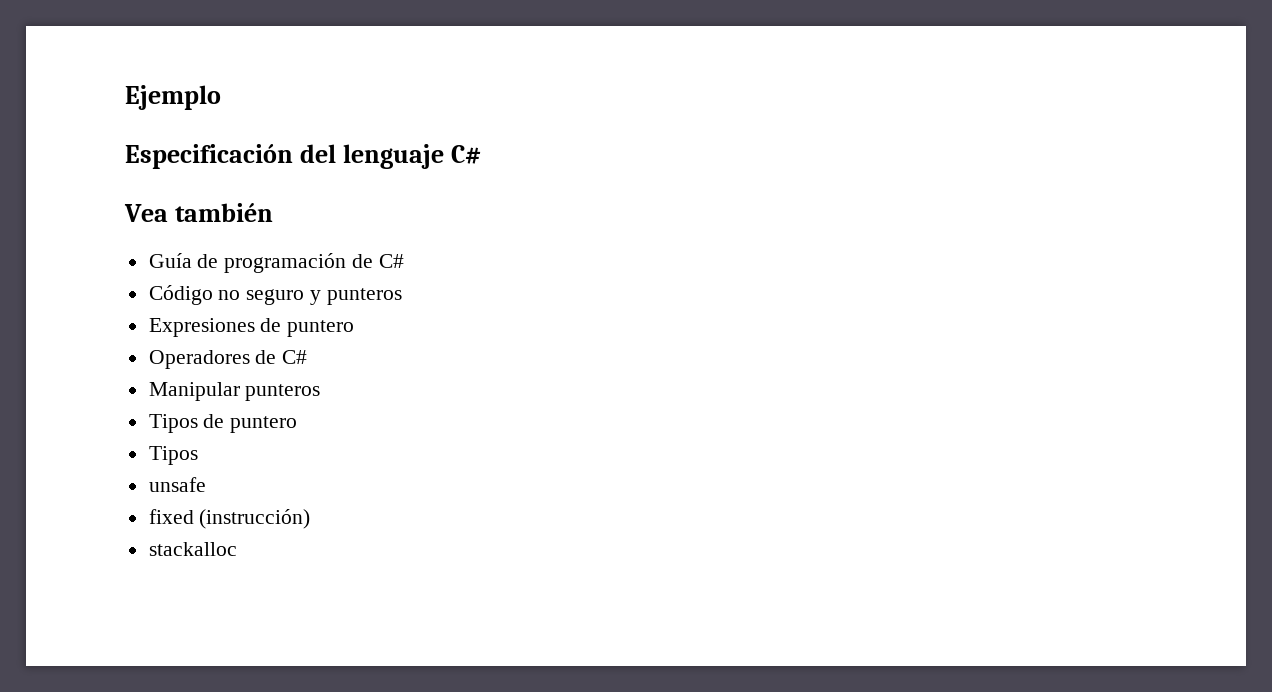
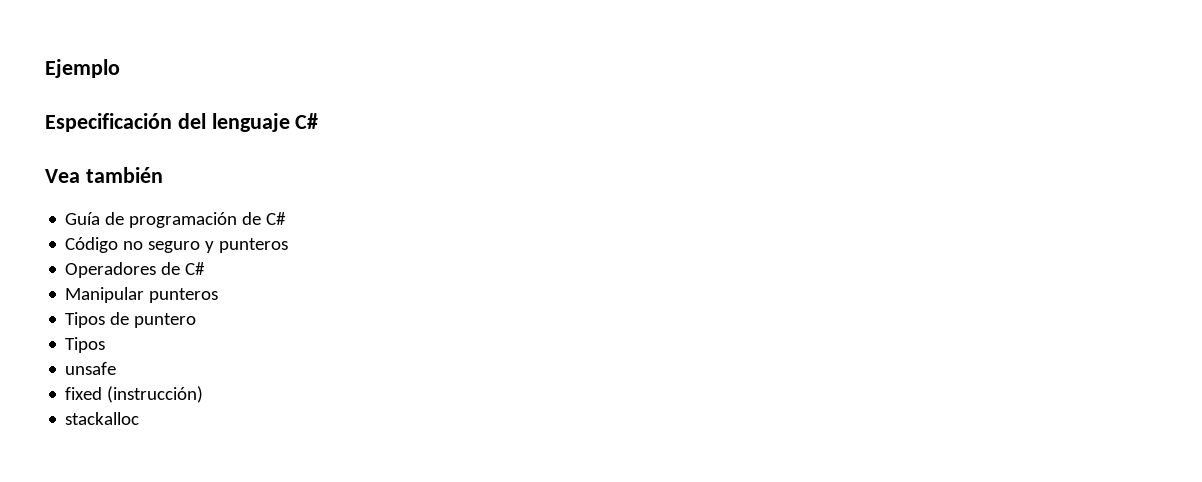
[148,318,355,337] // Expresiones de puntero -> (289, 245) none

